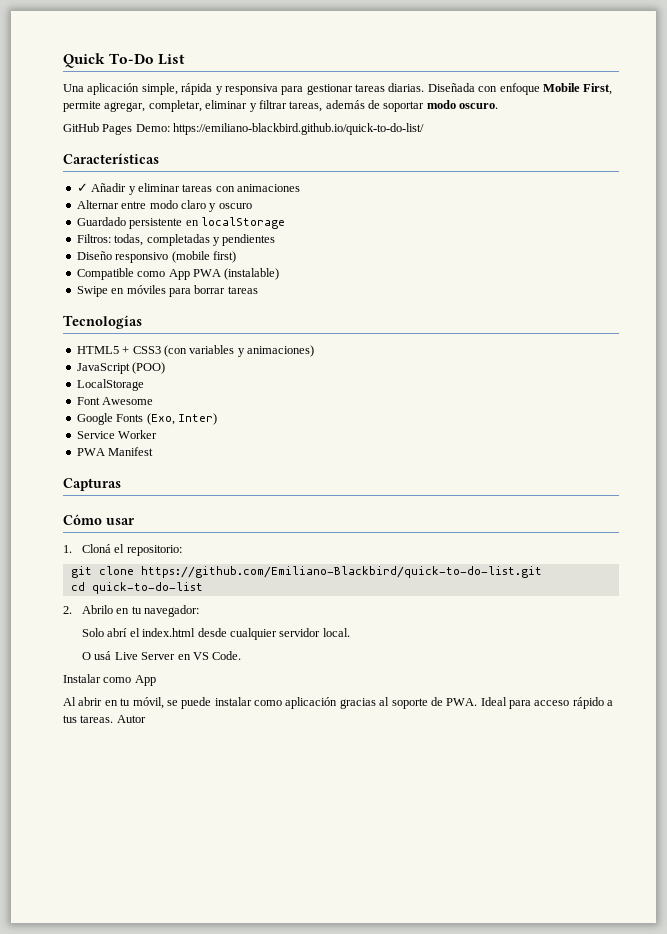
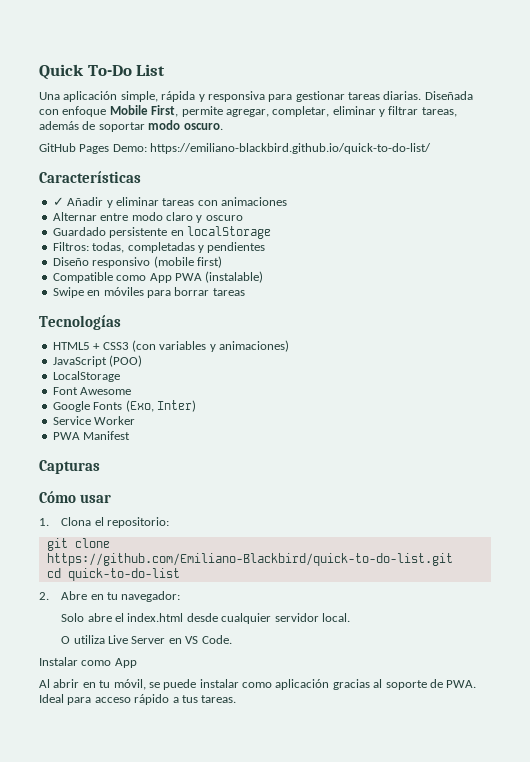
[82,544,112,553] Cloná -> [61,517,92,526] Clona
[82,605,114,614] Abrilo -> [61,591,88,600] Abre
[107,628,128,637] abrí -> [87,613,112,622] abre
[94,651,112,660] usá -> [73,635,105,644] utiliza
[116,715,146,723] Autor -> (237, 699) none

